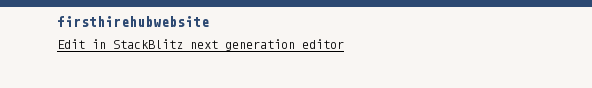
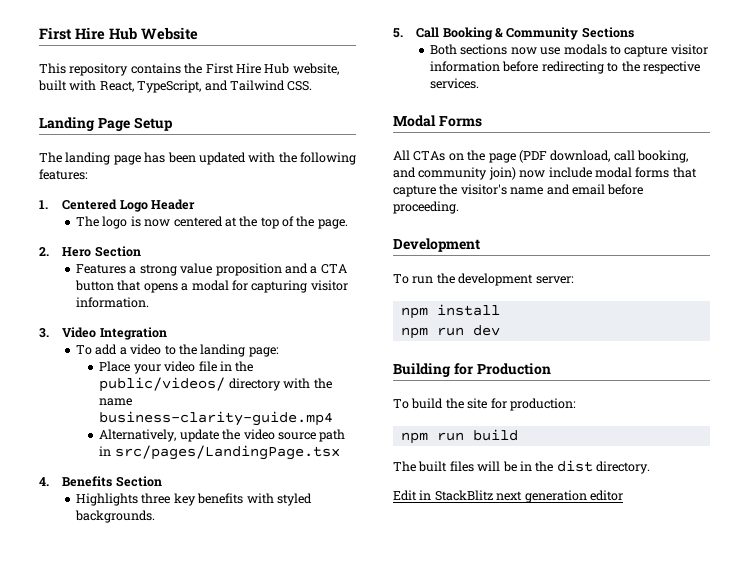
[57,16,209,27] firsthirehubwebsite -> [39,27,198,40] [39,63,339,76] [38,80,313,93] [39,117,173,131] [39,152,356,165] [39,169,88,180] [39,199,196,212] [76,216,348,229] [39,246,141,257] [76,263,347,276] [75,280,348,293] [76,297,150,308] [39,327,167,340] [76,344,279,357] [99,361,254,374] [99,377,332,392] [99,398,133,406] [99,411,334,426] [99,429,346,442] [99,445,340,460] [39,476,162,487] [76,493,312,506] [75,510,156,523] [393,27,634,40] [430,44,708,57] [430,61,700,74] [430,78,480,89] [393,115,482,127] [393,150,688,163] [393,167,697,180] [393,184,644,197] [393,201,459,214] [393,238,480,252] [393,273,574,286] [400,304,500,319] [400,325,500,339] [393,363,551,377] [393,398,576,411] [400,429,518,444] [393,460,650,474] First Hire Hub Website // This repository contains the First Hire Hub website, built with React, TypeScript, and Tailwind CSS. // Landing Page Setup // The landing page has been updated with the following features: // 1. Centered Logo Header // The logo is now centered at the top of the page. // 2. Hero Section // Features a strong value proposition and a CTA button that opens a modal for capturing visitor information. // 3. Video Integration // To add a video to the landing page: // Place your video file in the public/videos/ directory with the name business-clarity-guide.mp4 // Alternatively, update the video source path in src/pages/LandingPage.tsx // 4. Benefits Section // Highlights three key benefits with styled backgrounds. // 5. Call Booking & Community Sections // Both sections now use modals to capture visitor information before redirecting to the respective services. // Modal Forms // All CTAs on the page (PDF download, call booking, and community join) now include modal forms that capture the visitor's name and email before proceeding. // Development // To run the development server: // npm install // npm run dev // Building for Production // To build the site for production: // npm run build // The built files will be in the dist directory.

